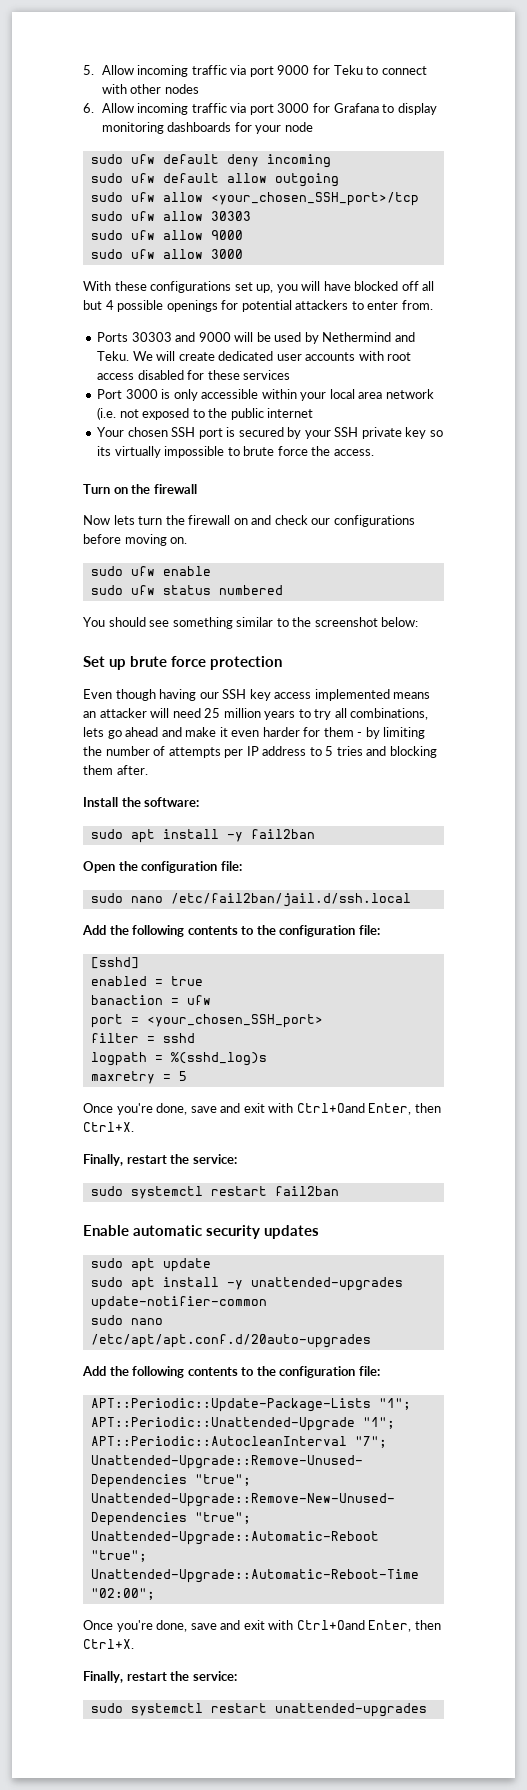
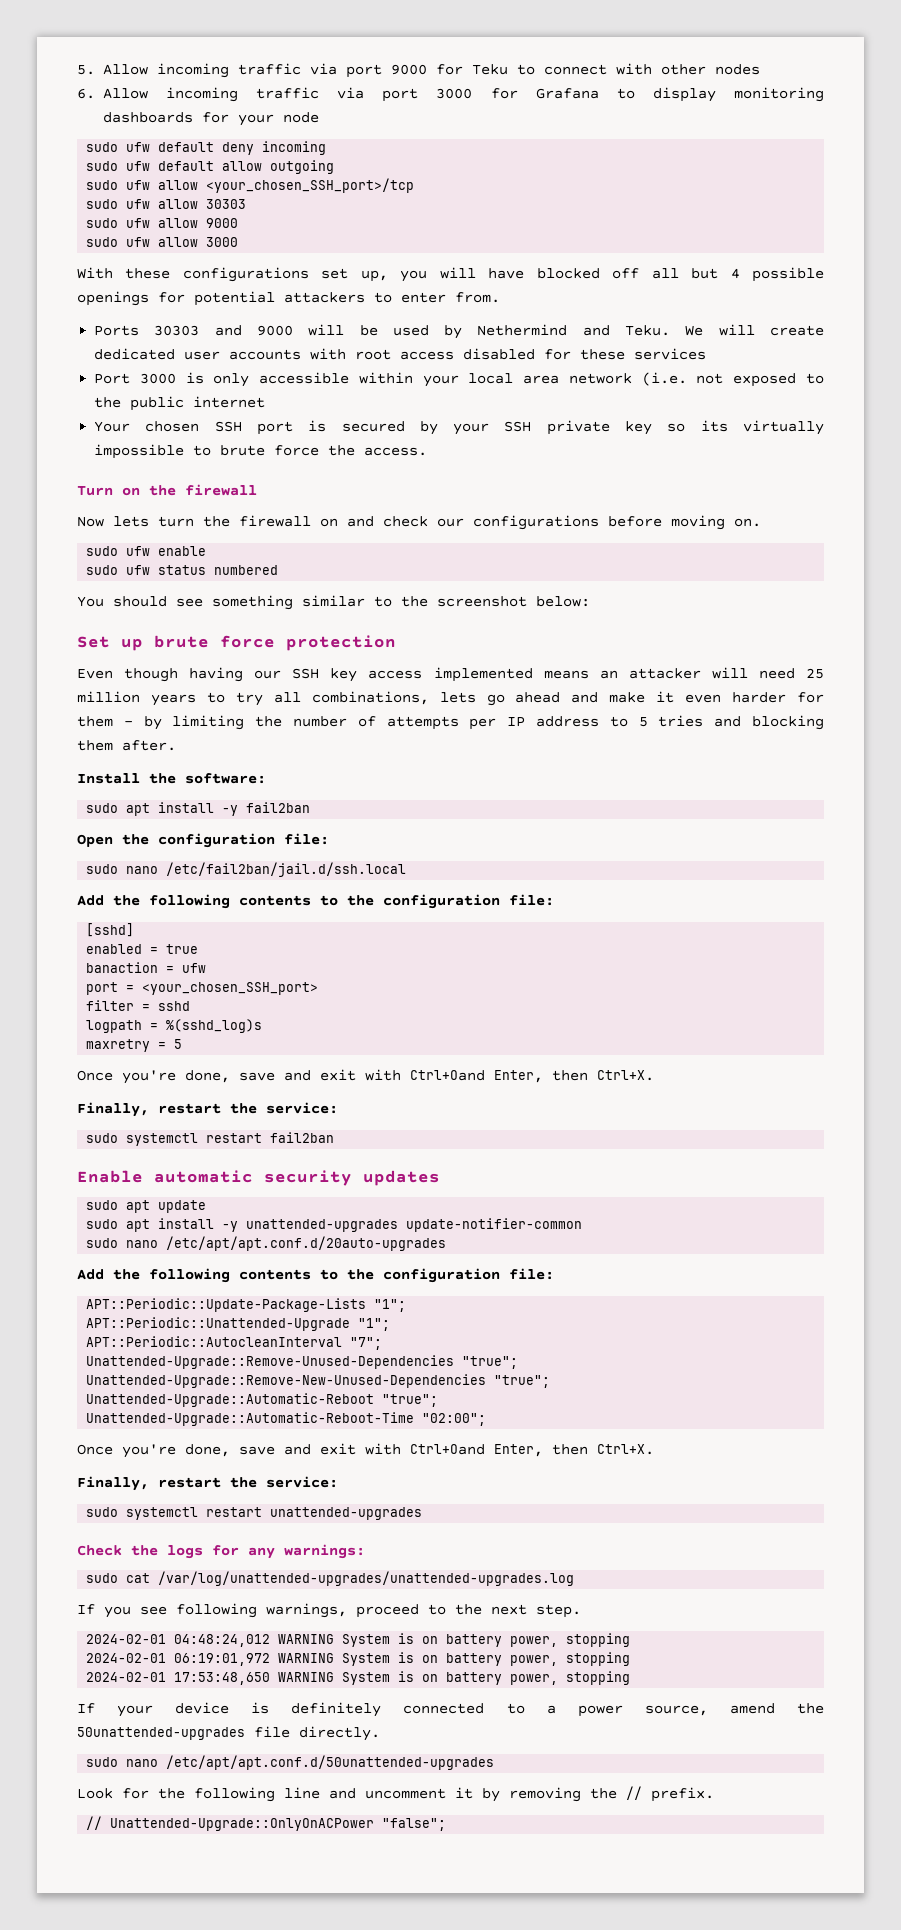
(427, 1710) none -> [77,1544,365,1559] [86,1571,575,1586] [77,1603,581,1618] [86,1633,631,1647] [86,1652,631,1666] [86,1671,631,1685] [77,1702,825,1717] [77,1726,380,1741] [86,1755,495,1770] [77,1786,714,1802] [86,1816,447,1831] // Check the logs for any warnings: // sudo cat /var/log/unattended-upgrades/unattended-upgrades.log // If you see following warnings, proceed to the next step. // 2024-02-01 04:48:24,012 WARNING System is on battery power, stopping // 2024-02-01 06:19:01,972 WARNING System is on battery power, stopping // 2024-02-01 17:53:48,650 WARNING System is on battery power, stopping // If your device is definitely connected to a power source, amend the 50unattended-upgrades file directly. // sudo nano /etc/apt/apt.conf.d/50unattended-upgrades // Look for the following line and uncomment it by removing the // prefix. // // Unattended-Upgrade::OnlyOnACPower "false";

